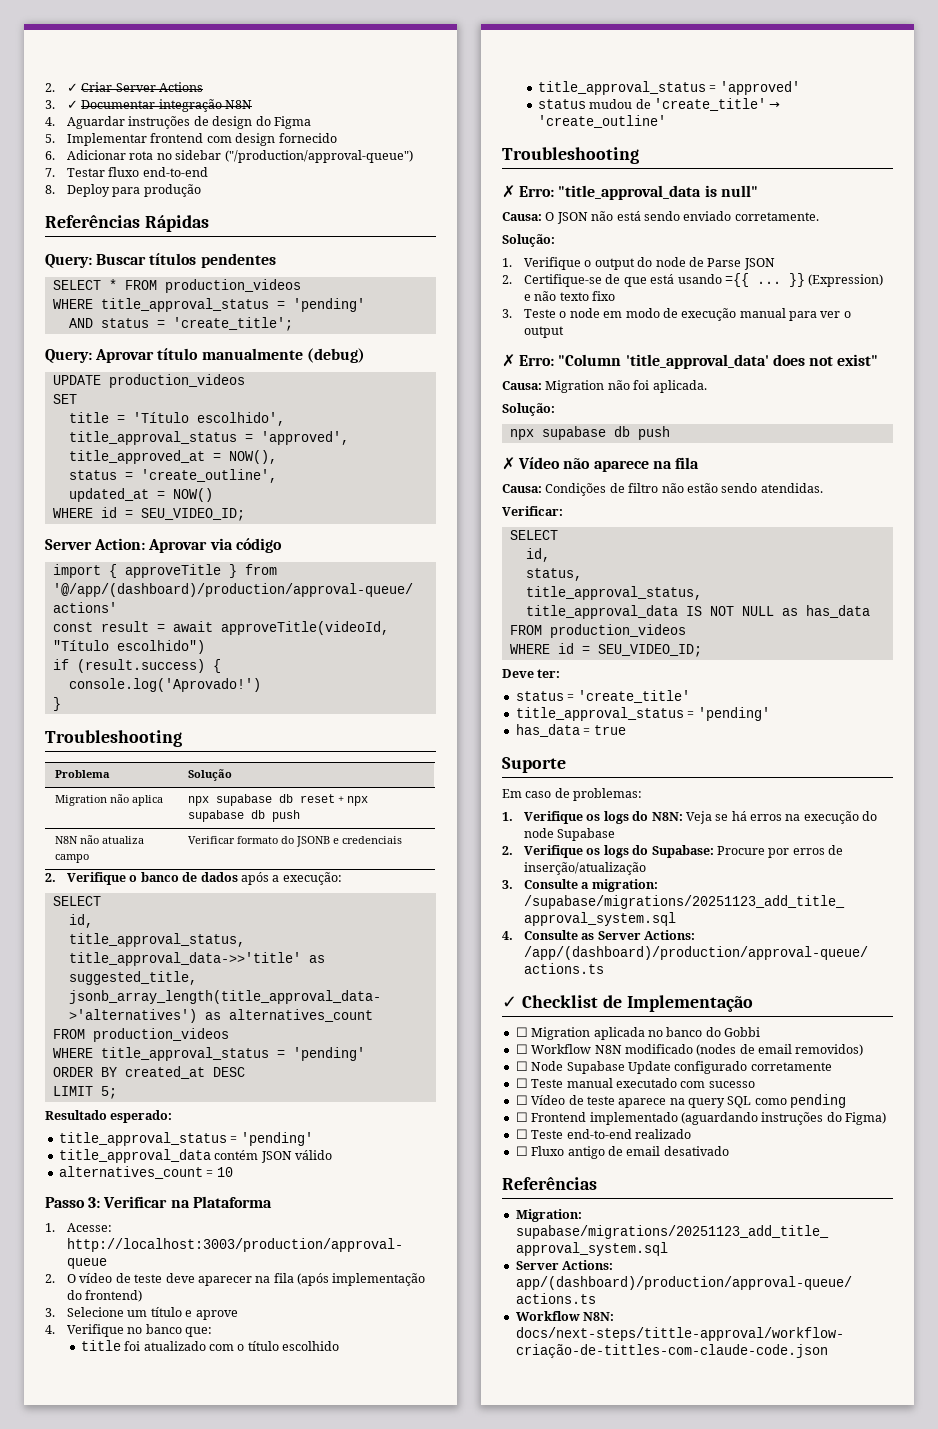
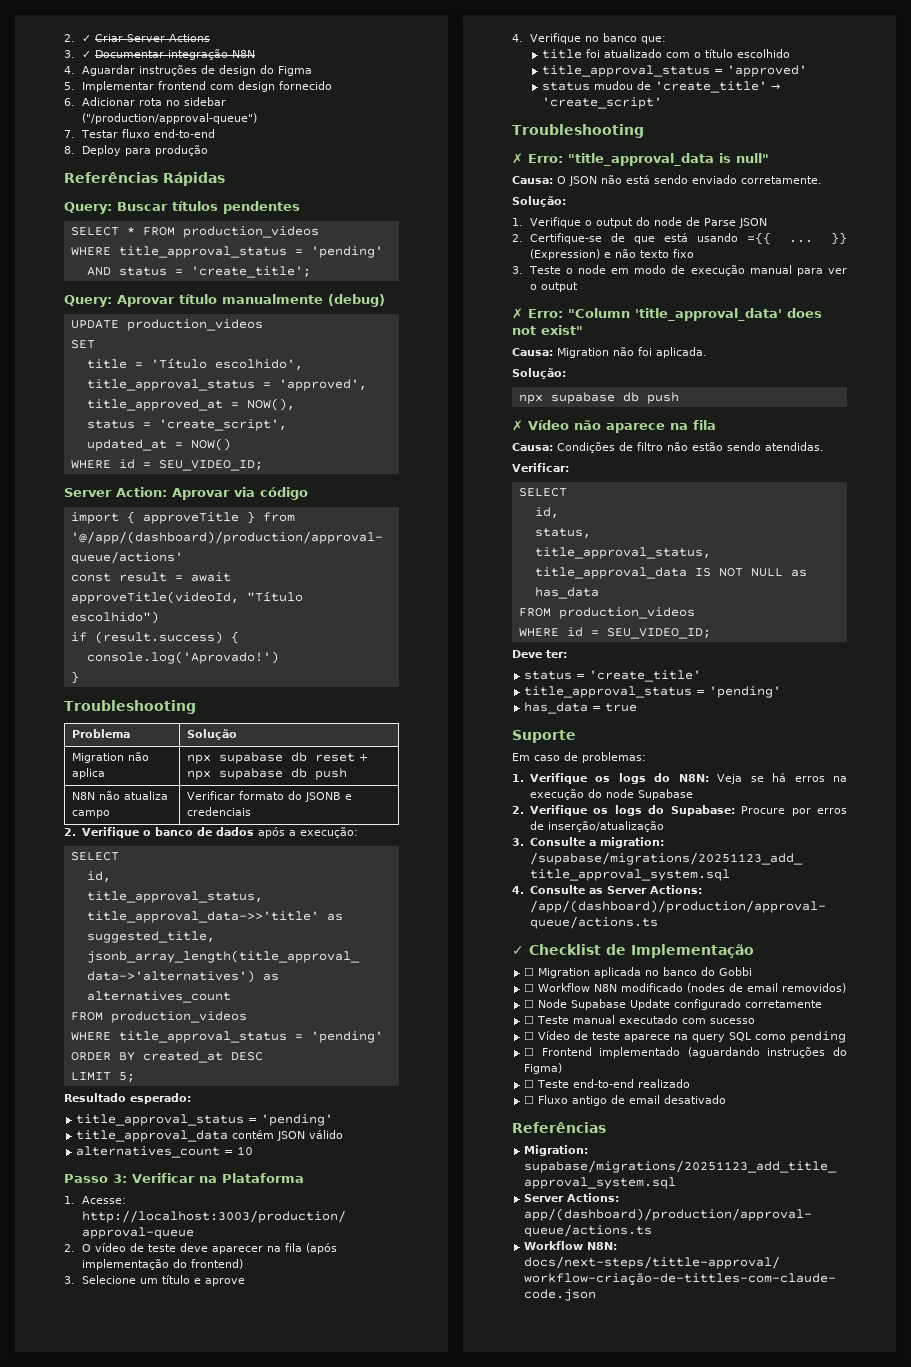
[140,469,277,483] 'create_outline', -> [158,419,287,431] 'create_script',
[537,115,666,128] 'create_outline' -> [541,97,662,109] 'create_script'

